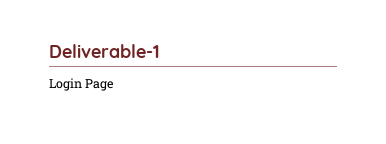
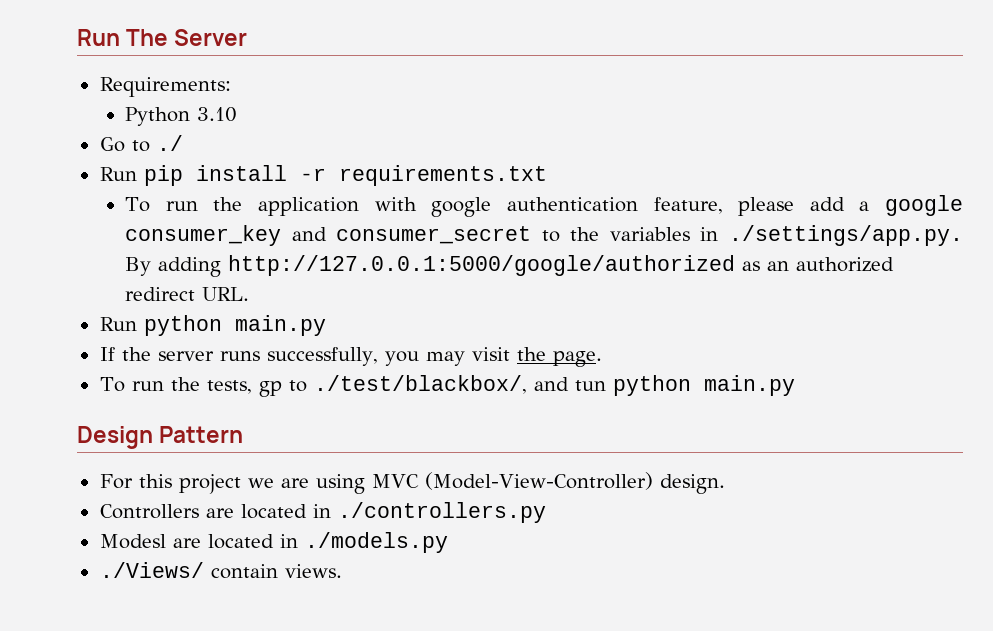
[49,44,160,58] [49,78,114,91] Deliverable-1 // Login Page -> [77,29,248,46] [99,77,231,97] [125,107,238,126] [99,135,183,152] [99,165,547,186] [125,195,964,217] [125,225,964,246] [125,255,895,277] [125,287,250,301] [99,315,326,336] [99,347,602,367] [99,375,795,397] [77,426,244,449] [99,472,725,494] [99,502,546,523] [99,532,448,553] [99,562,342,579] Run The Server // Requirements: // Python 3.10 // Go to ./ // Run pip install -r requirements.txt // To run the application with google authentication feature, please add a google consumer_key and consumer_secret to the variables in ./settings/app.py. By adding http://127.0.0.1:5000/google/authorized as an authorized redirect URL. // Run python main.py // If the server runs successfully, you may visit the page. // To run the tests, gp to ./test/blackbox/, and tun python main.py // Design Pattern // For this project we are using MVC (Model-View-Controller) design. // Controllers are located in ./controllers.py // Modesl are located in ./models.py // ./Views/ contain views.

